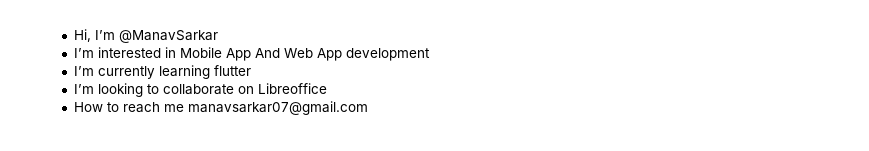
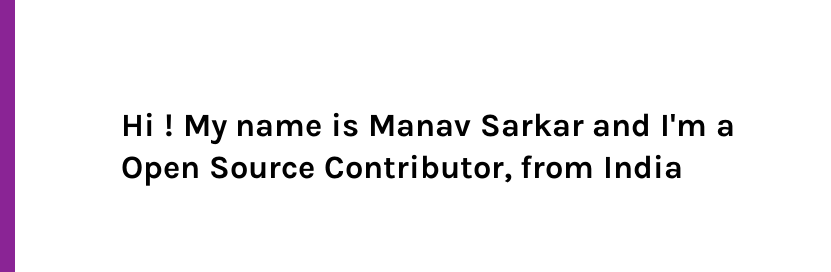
[73,29,218,43] [73,47,430,61] [73,65,251,79] [73,83,327,97] [73,101,368,115] Hi, I’m @ManavSarkar // I’m interested in Mobile App And Web App development // I’m currently learning flutter // I’m looking to collaborate on Libreoffice // How to reach me manavsarkar07@gmail.com -> [121,112,735,145] [121,154,684,186] Hi ! My name is Manav Sarkar and I'm a Open Source Contributor, from India

